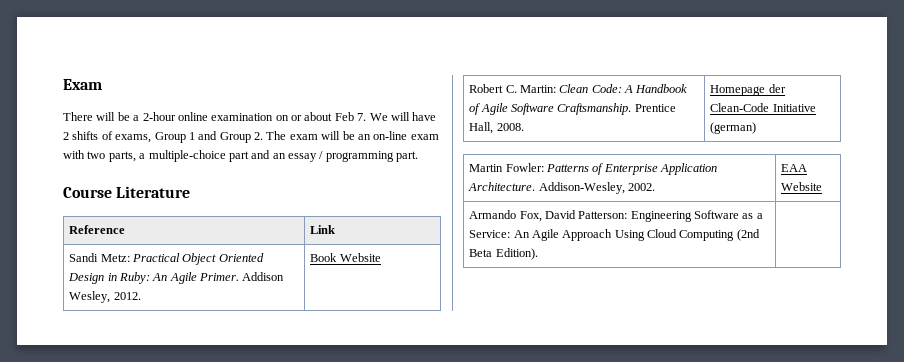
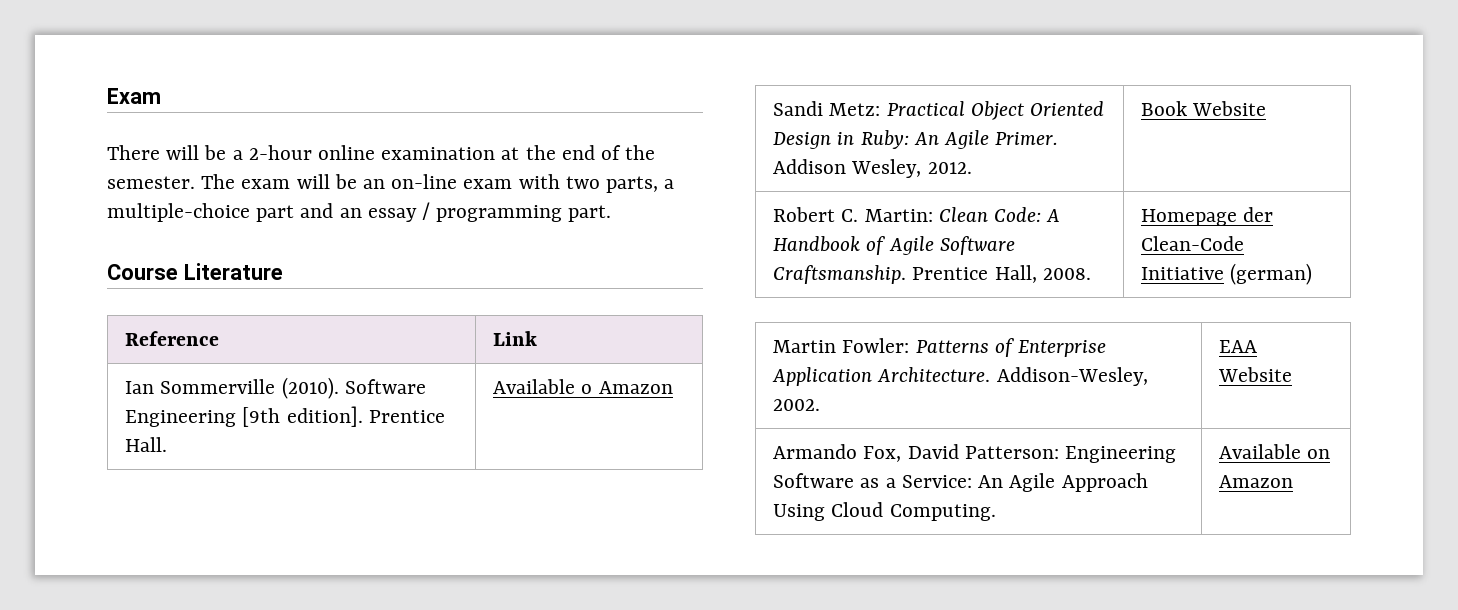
[275,112,437,121] [63,131,263,143] on or about Feb 7. We will have 2 shifts of exams, Group 1 and Group 2. -> [501,145,656,160] [107,176,195,189] at the end of the semester.
(336, 229) none -> [125,377,426,399] [125,406,445,427] [125,437,168,452] [493,379,673,394] // Ian Sommerville (2010). Software Engineering [9th edition]. Prentice Hall. | Available o Amazon
[679,229,760,241] [469,248,538,260] Computing (2nd Beta Edition). | -> [889,504,996,521] [1219,444,1331,459] [1219,475,1294,488] Computing. | Available on Amazon

